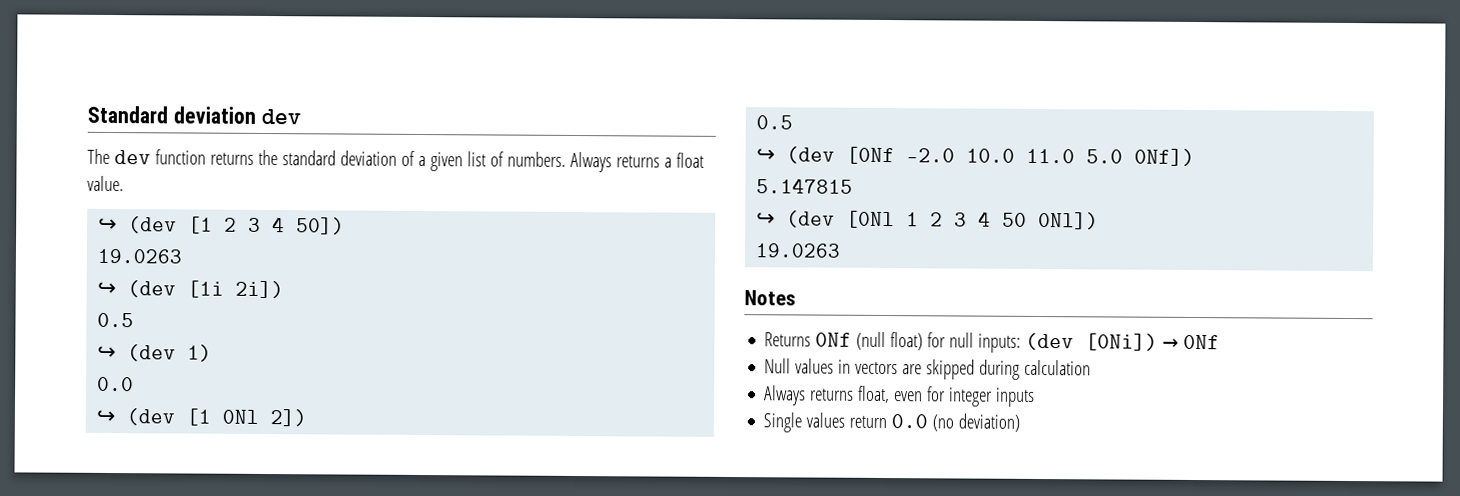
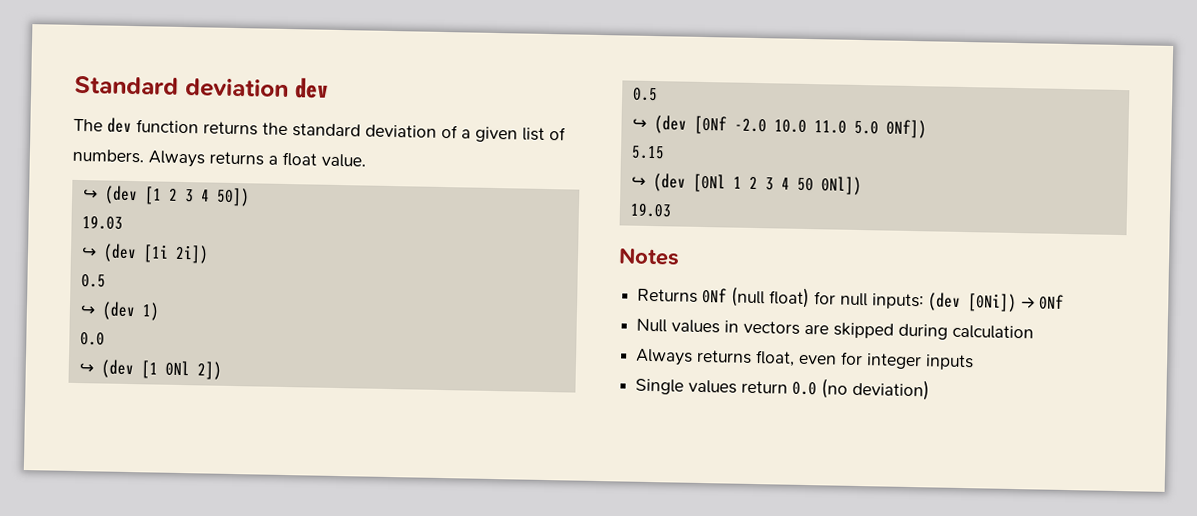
[97,248,183,264] 19.0263 -> [81,215,123,230] 19.03
[756,178,854,194] 5.147815 -> [630,145,665,160] 5.15
[755,243,842,258] 19.0263 -> [629,202,672,218] 19.03

